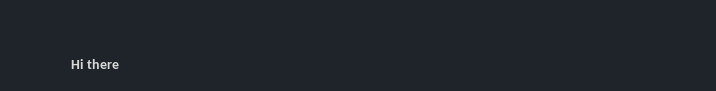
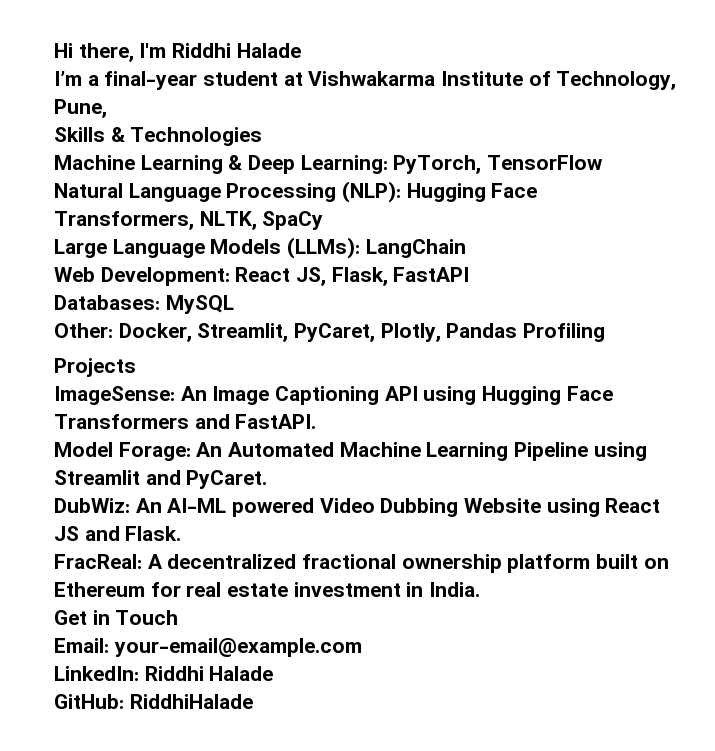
[86,59,119,69] there -> [78,43,301,62] [54,71,677,90] [54,99,107,118] [54,127,263,146] [54,155,604,174] [54,181,538,203] [54,211,324,230] [54,237,466,259] [54,267,470,286] [54,295,234,314] [54,323,606,342] [54,358,136,377] [54,386,613,405] [54,414,317,429] [54,442,647,461] [54,470,268,489] [54,498,661,517] [54,526,182,541] [54,554,669,573] [54,582,481,597] [54,610,179,625] [54,638,362,657] [54,666,274,681] [54,694,253,709] there, I'm Riddhi Halade // I’m a final-year student at Vishwakarma Institute of Technology, Pune, // Skills & Technologies // Machine Learning & Deep Learning: PyTorch, TensorFlow // Natural Language Processing (NLP): Hugging Face Transformers, NLTK, SpaCy // Large Language Models (LLMs): LangChain // Web Development: React JS, Flask, FastAPI // Databases: MySQL // Other: Docker, Streamlit, PyCaret, Plotly, Pandas Profiling // Projects // ImageSense: An Image Captioning API using Hugging Face Transformers and FastAPI. // Model Forage: An Automated Machine Learning Pipeline using Streamlit and PyCaret. // DubWiz: An AI-ML powered Video Dubbing Website using React JS and Flask. // FracReal: A decentralized fractional ownership platform built on Ethereum for real estate investment in India. // Get in Touch // Email: your-email@example.com // LinkedIn: Riddhi Halade // GitHub: RiddhiHalade

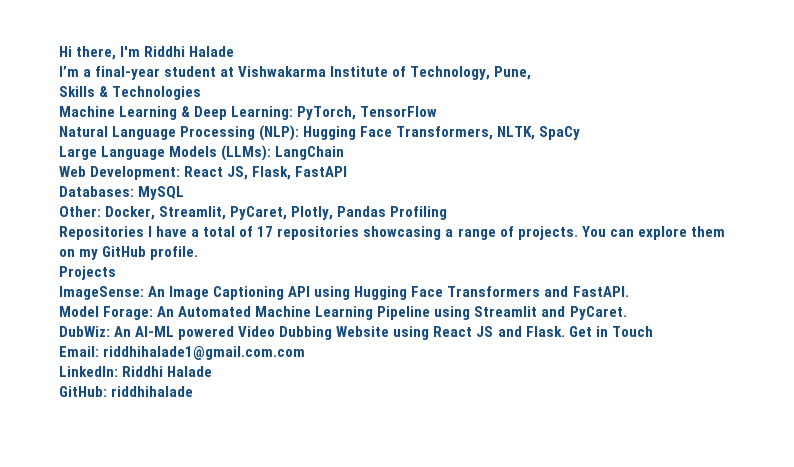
(606, 332) none -> [59,226,725,240] [59,246,199,260] // Repositories I have a total of 17 repositories showcasing a range of projects. You can explore them on my GitHub profile.
[54,554,669,573] [54,582,481,597] // FracReal: A decentralized fractional ownership platform built on Ethereum for real estate investment in India. // -> (565, 331) none
[113,638,362,657] your-email@example.com -> [103,346,306,360] riddhihalade1@gmail.com.com
[129,694,253,709] RiddhiHalade -> [111,386,194,397] riddhihalade

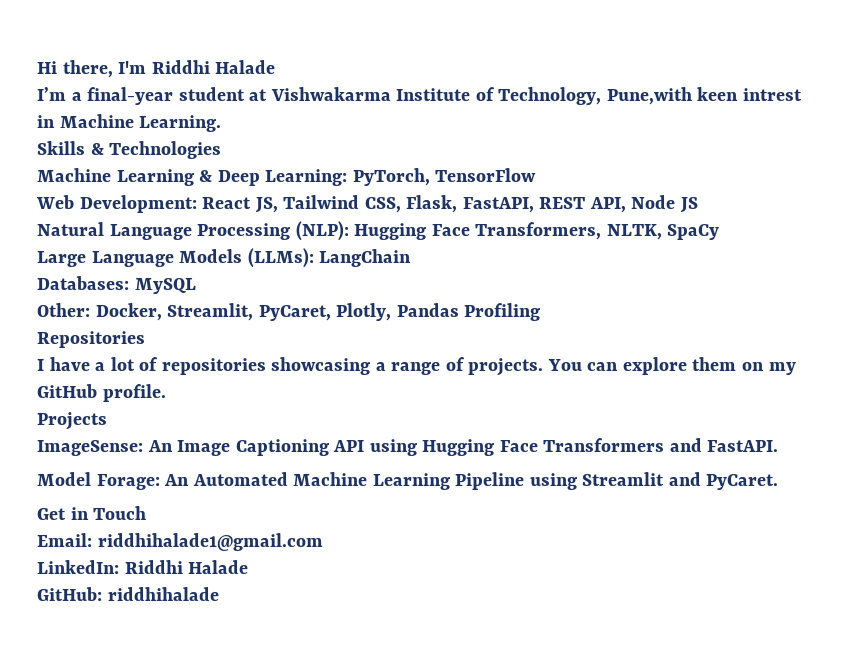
[494,66,532,80] Pune, -> [606,87,802,105] [37,114,222,132] Pune,with keen intrest in Machine Learning.
(438, 111) none -> [36,195,698,213] // Web Development: React JS, Tailwind CSS, Flask, FastAPI, REST API, Node JS
[59,166,348,180] // Web Development: React JS, Flask, FastAPI -> (412, 258) none
(144, 233) none -> (145, 339) //
[203,226,274,237] total of 17 -> [110,357,159,371] lot of
[59,326,565,340] DubWiz: An AI-ML powered Video Dubbing Website using React JS and Flask. -> (779, 482) none
[103,346,306,360] riddhihalade1@gmail.com.com -> [97,533,323,551] riddhihalade1@gmail.com

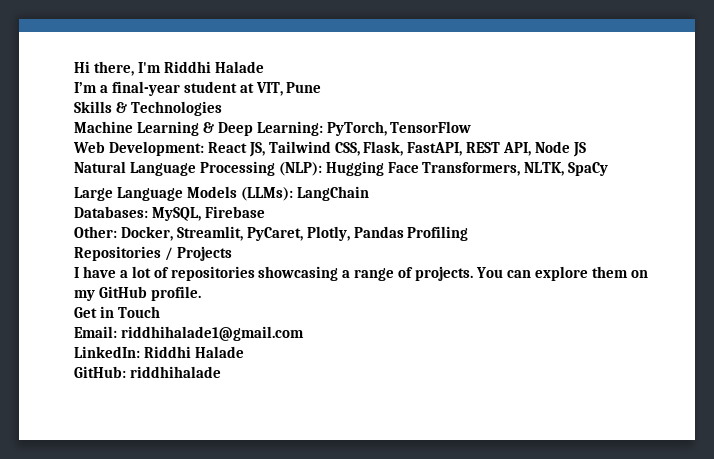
[270,87,802,105] [37,114,222,132] Vishwakarma Institute of Technology, Pune,with keen intrest in Machine Learning. -> [255,82,322,96] VIT, Pune
[134,278,196,294] MySQL -> [151,206,265,221] MySQL, Firebase
(145, 339) none -> [164,246,232,261] / Projects
[37,412,107,430] [37,438,779,456] [37,472,779,490] // Projects // ImageSense: An Image Captioning API using Hugging Face Transformers and FastAPI. // Model Forage: An Automated Machine Learning Pipeline using Streamlit and PyCaret. -> (201, 293) none

